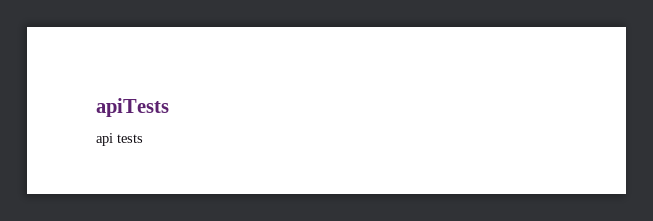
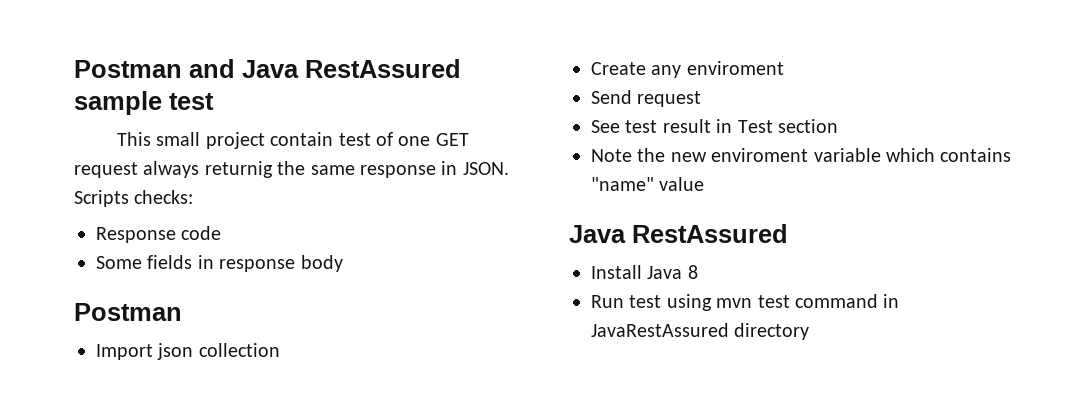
[96,98,169,117] [96,133,143,146] apiTests // api tests -> [74,59,461,78] [74,91,214,115] [117,132,469,149] [74,161,509,178] [74,190,194,207] [96,226,222,243] [96,255,343,272] [74,303,182,321] [96,343,280,360] [591,61,784,78] [591,90,702,107] [591,119,838,133] [591,148,1012,162] [591,177,705,191] [569,224,788,243] [591,265,698,279] [591,294,900,311] [591,323,810,340] Postman and Java RestAssured sample test // This small project contain test of one GET request always returnig the same response in JSON. Scripts checks: // Response code // Some fields in response body // Postman // Import json collection // Create any enviroment // Send request // See test result in Test section // Note the new enviroment variable which contains "name" value // Java RestAssured // Install Java 8 // Run test using mvn test command in JavaRestAssured directory

